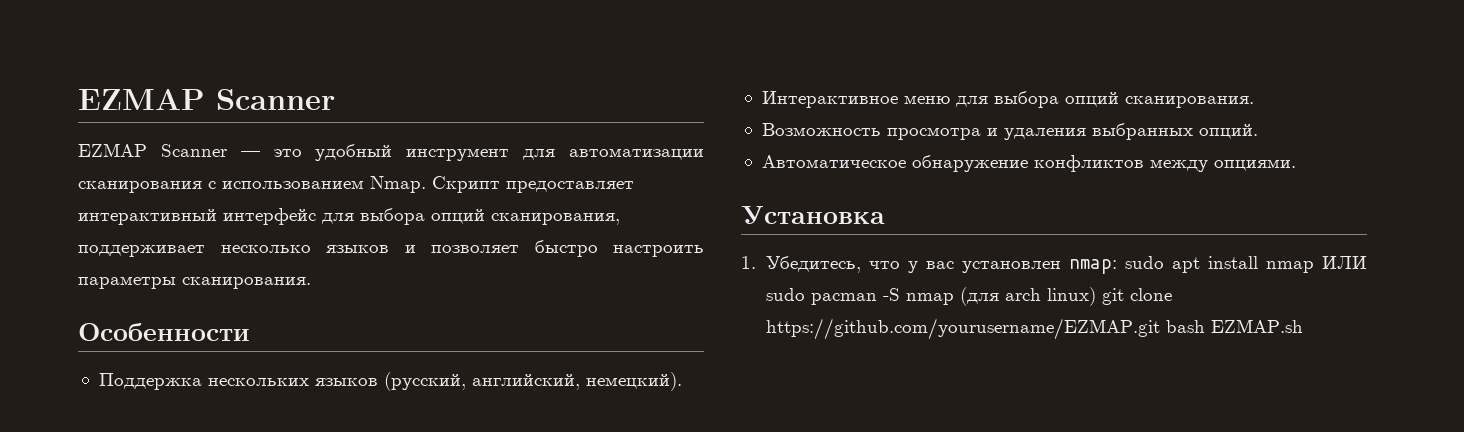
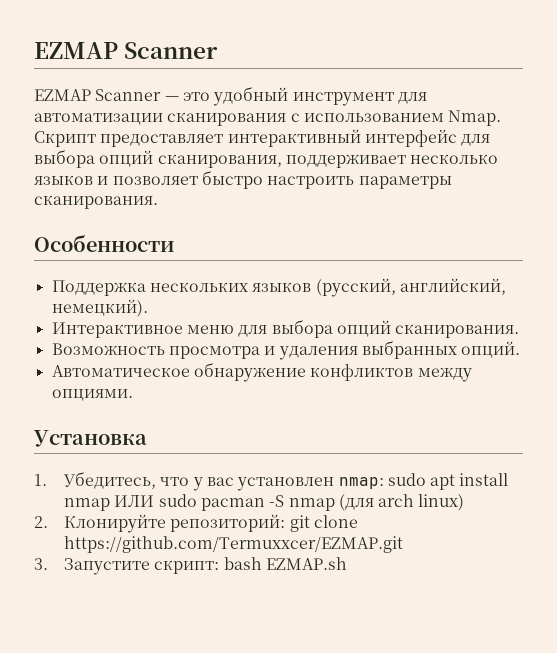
[1101,288,1172,305] [765,318,1160,340] git clone https://github.com/yourusername/EZMAP.git -> [34,514,358,533] [63,536,403,553] [34,558,220,575] // 2. Клонируйте репозиторий: git clone https://github.com/Termuxxcer/EZMAP.git // 3. Запустите скрипт:

